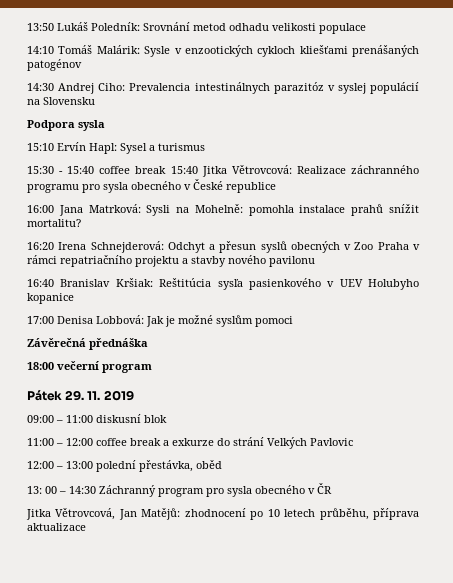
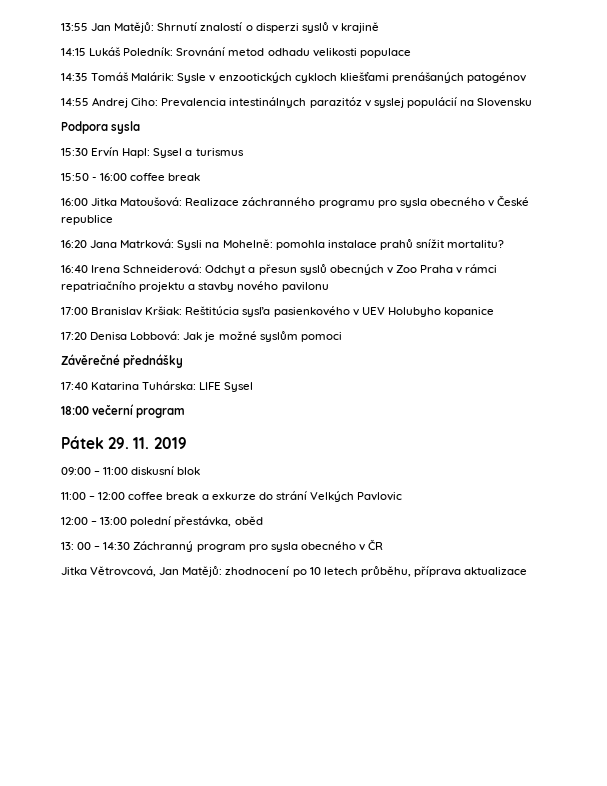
[27,23,54,31] 13:50 -> [61,22,379,33] [61,48,86,56] 13:55 Jan Matějů: Shrnutí znalostí o disperzi syslů v krajině // 14:15
[27,46,54,54] 14:10 -> [61,73,88,81] 14:35
[27,83,54,91] 14:30 -> [61,98,89,106] 14:55
[27,143,54,151] 15:10 -> [61,148,88,156] 15:30
[27,165,292,177] 15:30 - 15:40 coffee break 15:40 Jitka Větrovcová: -> [61,173,201,181] [61,197,183,207] 15:50 - 16:00 coffee break // 16:00 Jitka Matoušová:
[27,205,54,213] 16:00 -> [61,240,87,248] 16:20
[27,241,164,253] 16:20 Irena Schnejderová: -> [61,264,203,274] 16:40 Irena Schneiderová:
[27,279,54,287] 16:40 -> [61,307,88,315] 17:00
[27,316,54,324] 17:00 -> [61,332,87,340] 17:20
[27,338,148,350] Závěrečná přednáška -> [61,354,184,368] [61,381,254,392] Závěrečné přednášky // 17:40 Katarina Tuhárska: LIFE Sysel

